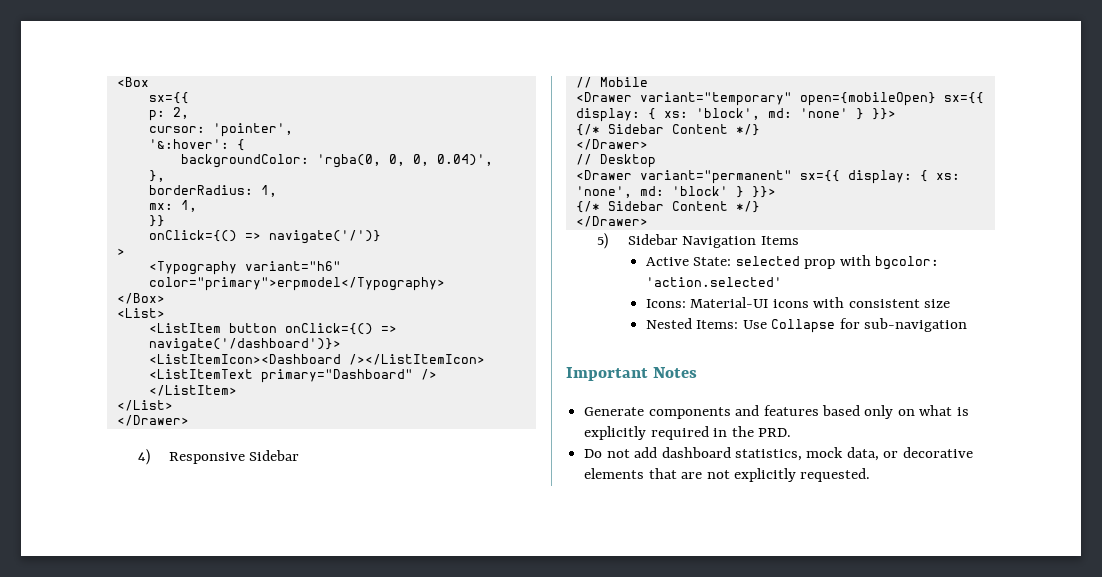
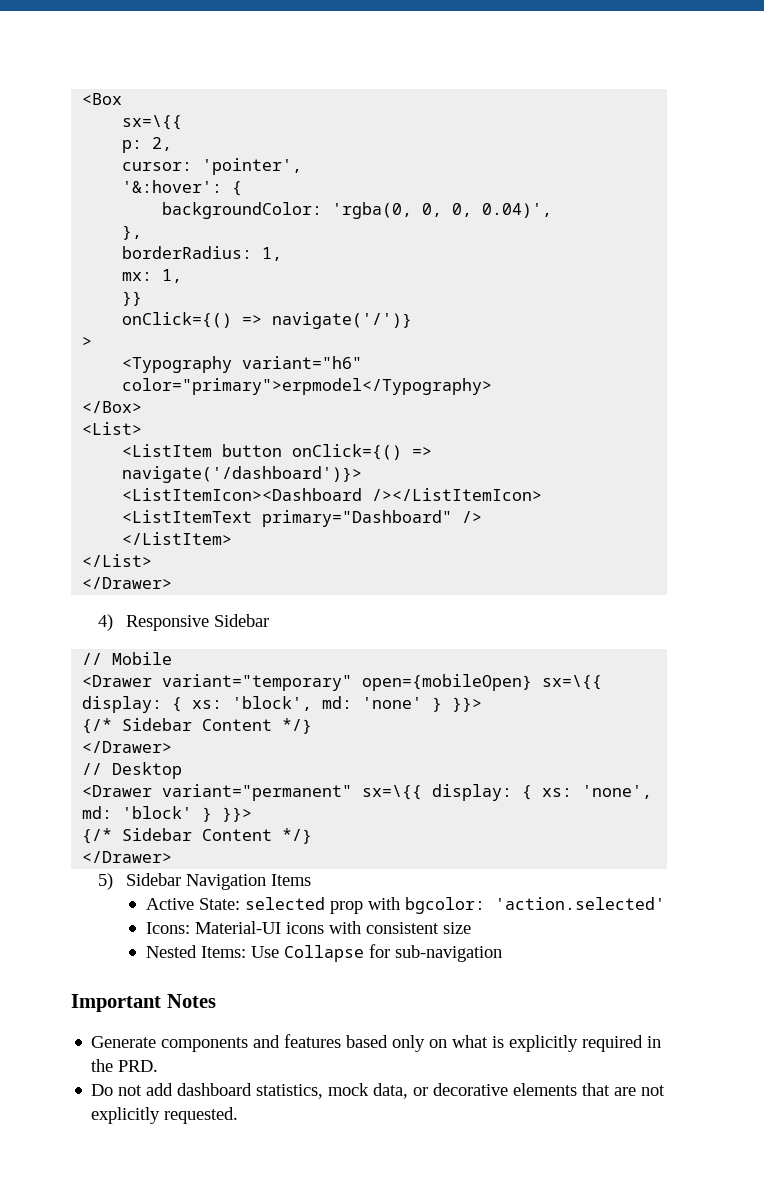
[148,92,189,104] sx={{ -> [122,115,183,130] sx=\{{
[943,92,984,104] sx={{ -> [542,675,603,690] sx=\{{
[799,170,840,182] sx={{ -> [362,785,423,800] sx=\{{

